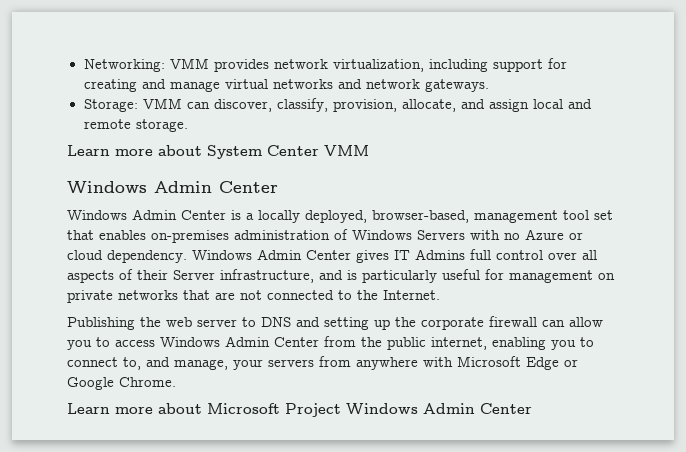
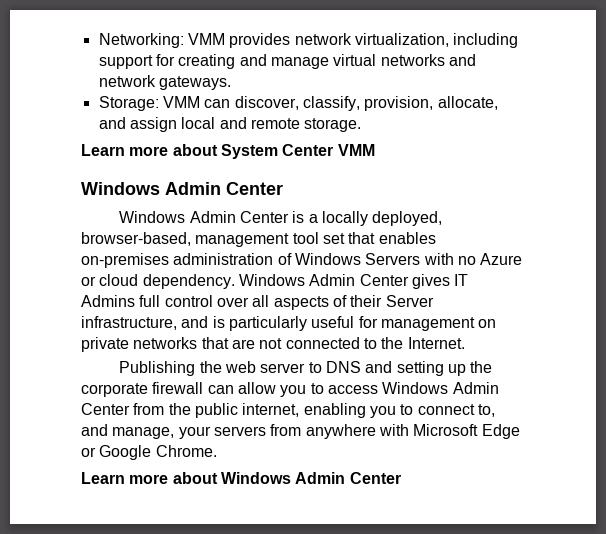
[207,403,341,417] Microsoft Project -> (218, 478) none

